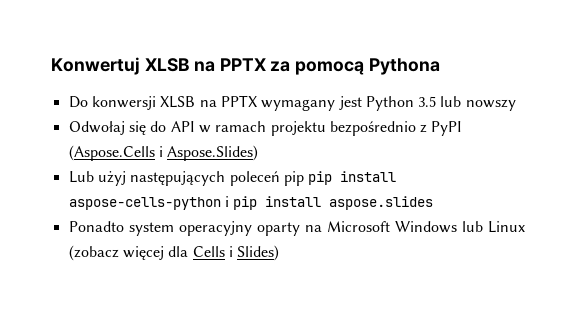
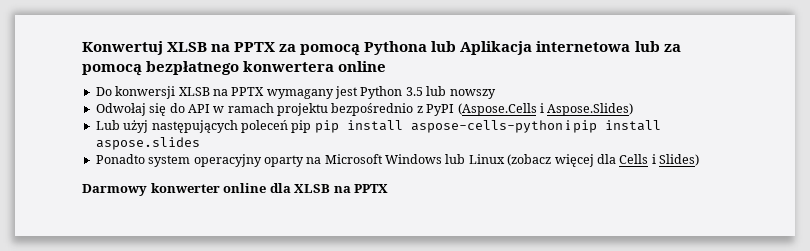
(441, 66) none -> [431,41,681,55] [82,61,387,76] lub Aplikacja internetowa lub za pomocą bezpłatnego konwertera online
(280, 253) none -> [82,183,389,196] // Darmowy konwerter online dla XLSB na PPTX

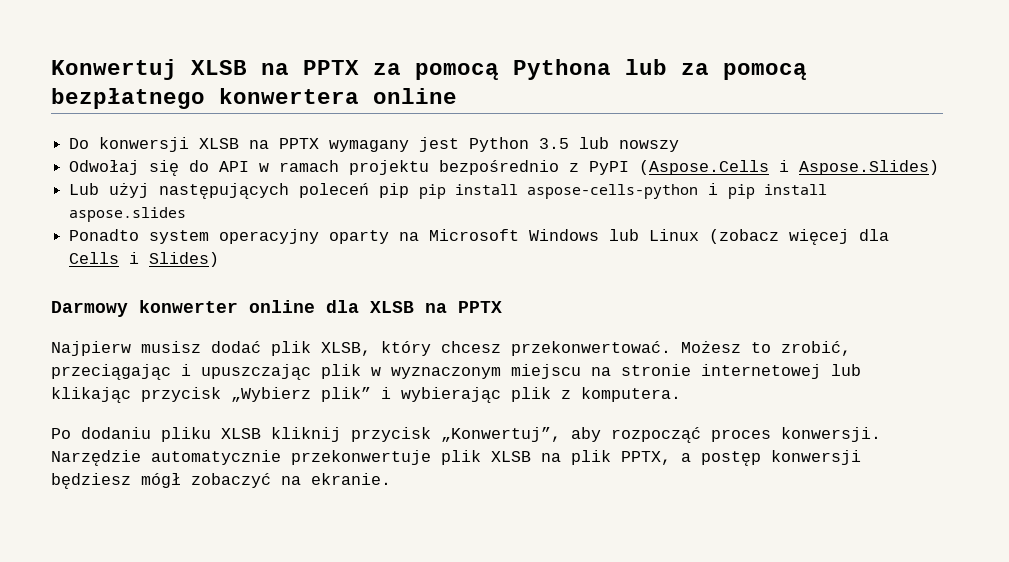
[460,41,660,55] Aplikacja internetowa lub -> (667, 67) none
(389, 188) none -> [51,341,851,356] [51,364,861,380] [51,387,681,403] [51,427,881,443] [51,450,861,466] [51,473,391,489] // Najpierw musisz dodać plik XLSB, który chcesz przekonwertować. Możesz to zrobić, przeciągając i upuszczając plik w wyznaczonym miejscu na stronie internetowej lub klikając przycisk „Wybierz plik” i wybierając plik z komputera. // Po dodaniu pliku XLSB kliknij przycisk „Konwertuj”, aby rozpocząć proces konwersji. Narzędzie automatycznie przekonwertuje plik XLSB na plik PPTX, a postęp konwersji będziesz mógł zobaczyć na ekranie.

